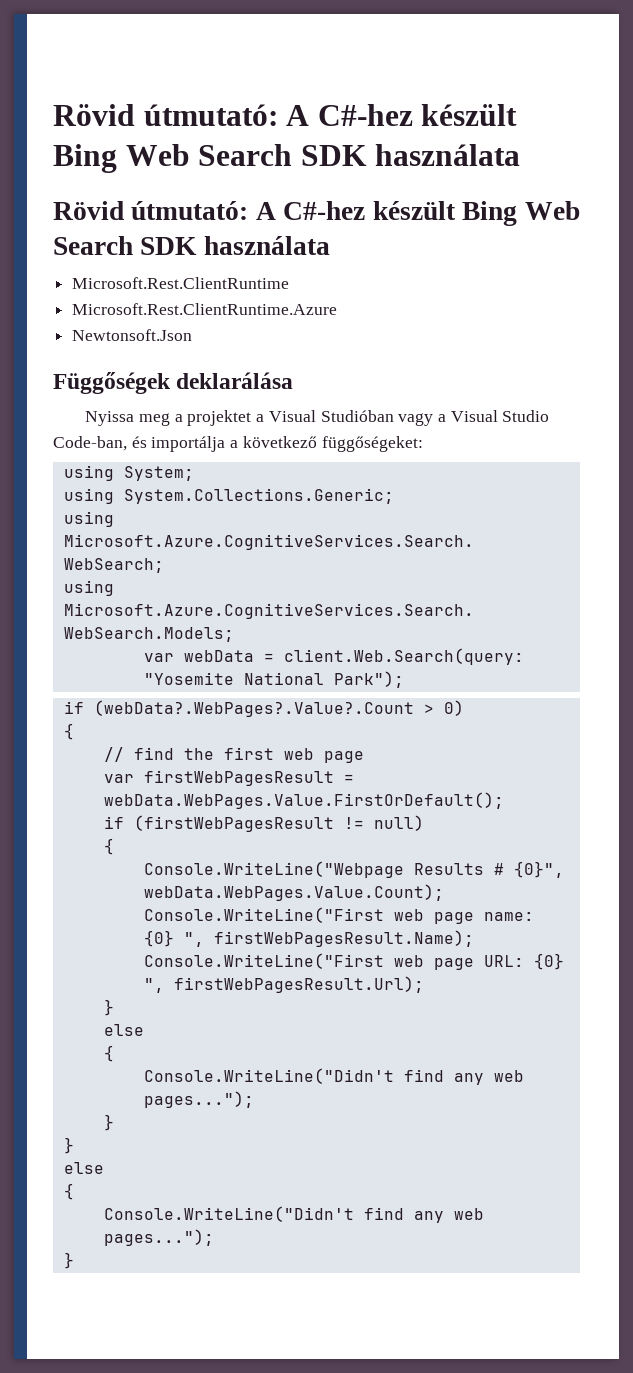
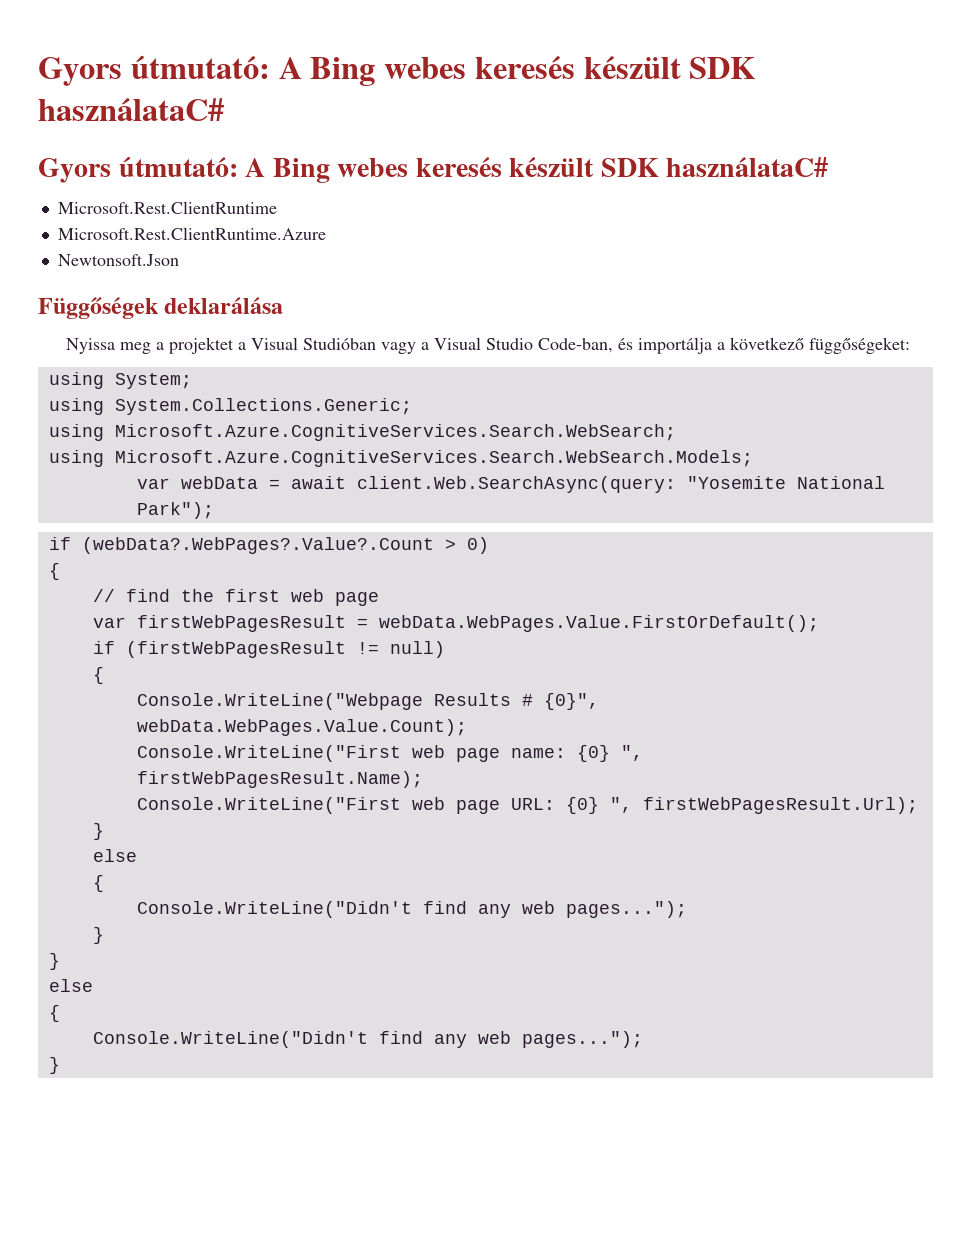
[53,104,518,126] [53,144,521,173] [53,201,580,226] [53,236,330,255] Rövid útmutató: A C#-hez készült Bing Web Search SDK használata // Rövid útmutató: A C#-hez készült Bing Web Search SDK használata -> [38,55,756,86] [38,98,225,121] [38,156,829,183] Gyors útmutató: A Bing webes keresés készült SDK használataC# // Gyors útmutató: A Bing webes keresés készült SDK használataC#
[283,648,524,665] client.Web.Search(query: -> [290,476,676,493] await client.Web.SearchAsync(query:

